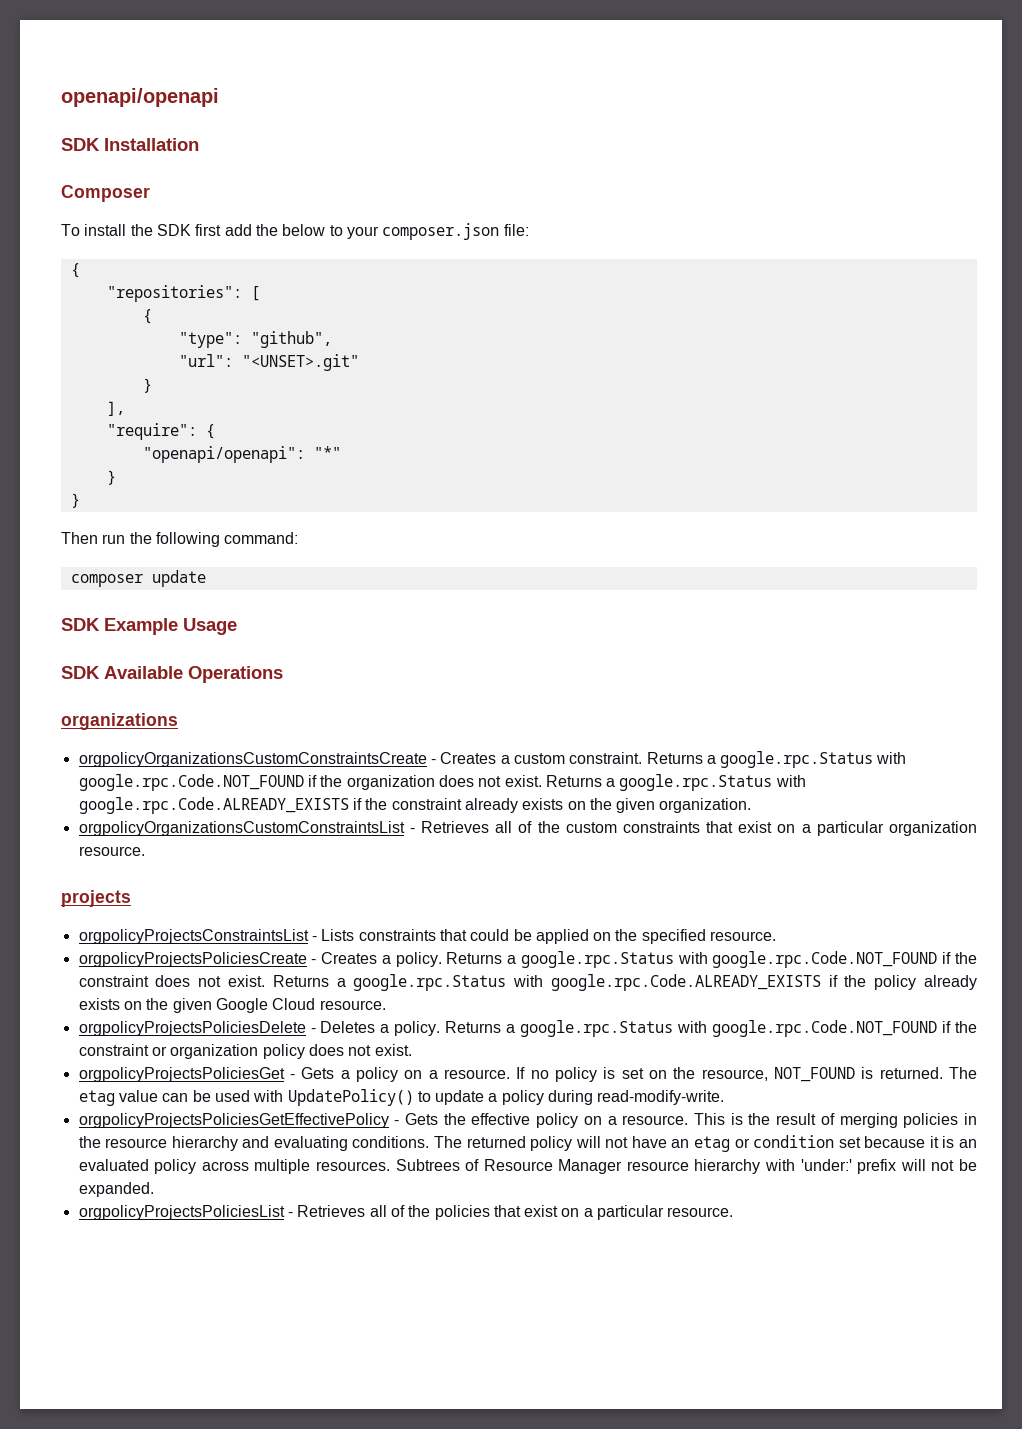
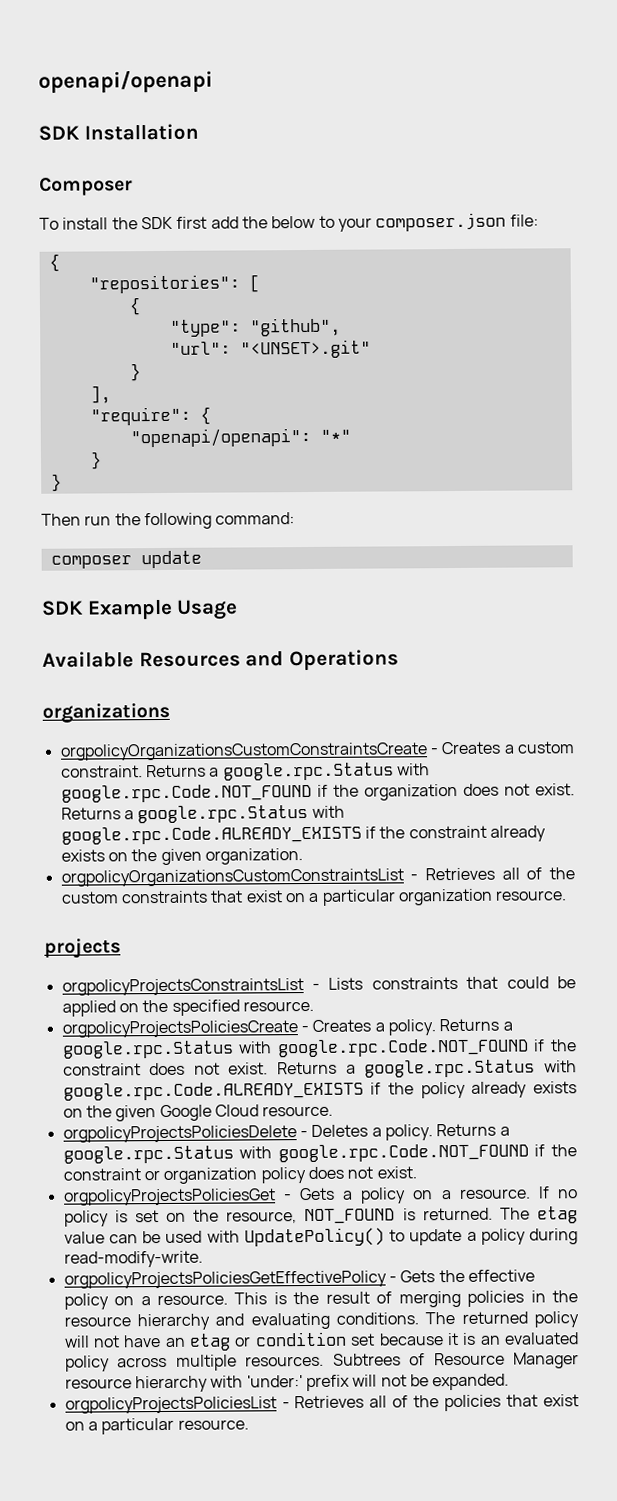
[61,666,183,679] SDK Available -> [42,650,285,668] Available Resources and

